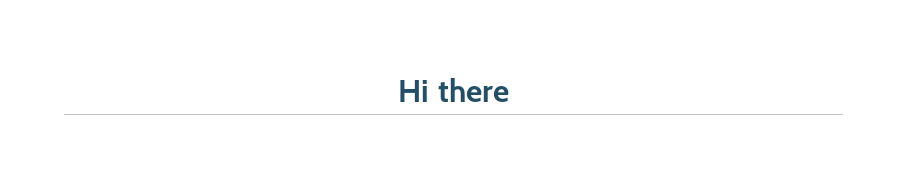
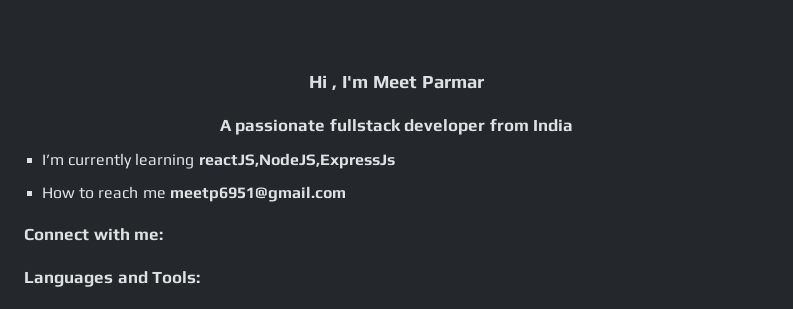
[437,78,509,102] there -> [332,76,485,91] [219,118,574,135] [41,153,395,169] [41,186,346,202] [24,228,164,241] [24,271,201,287] , I'm Meet Parmar // A passionate fullstack developer from India // I’m currently learning reactJS,NodeJS,ExpressJs // How to reach me meetp6951@gmail.com // Connect with me: // Languages and Tools:

